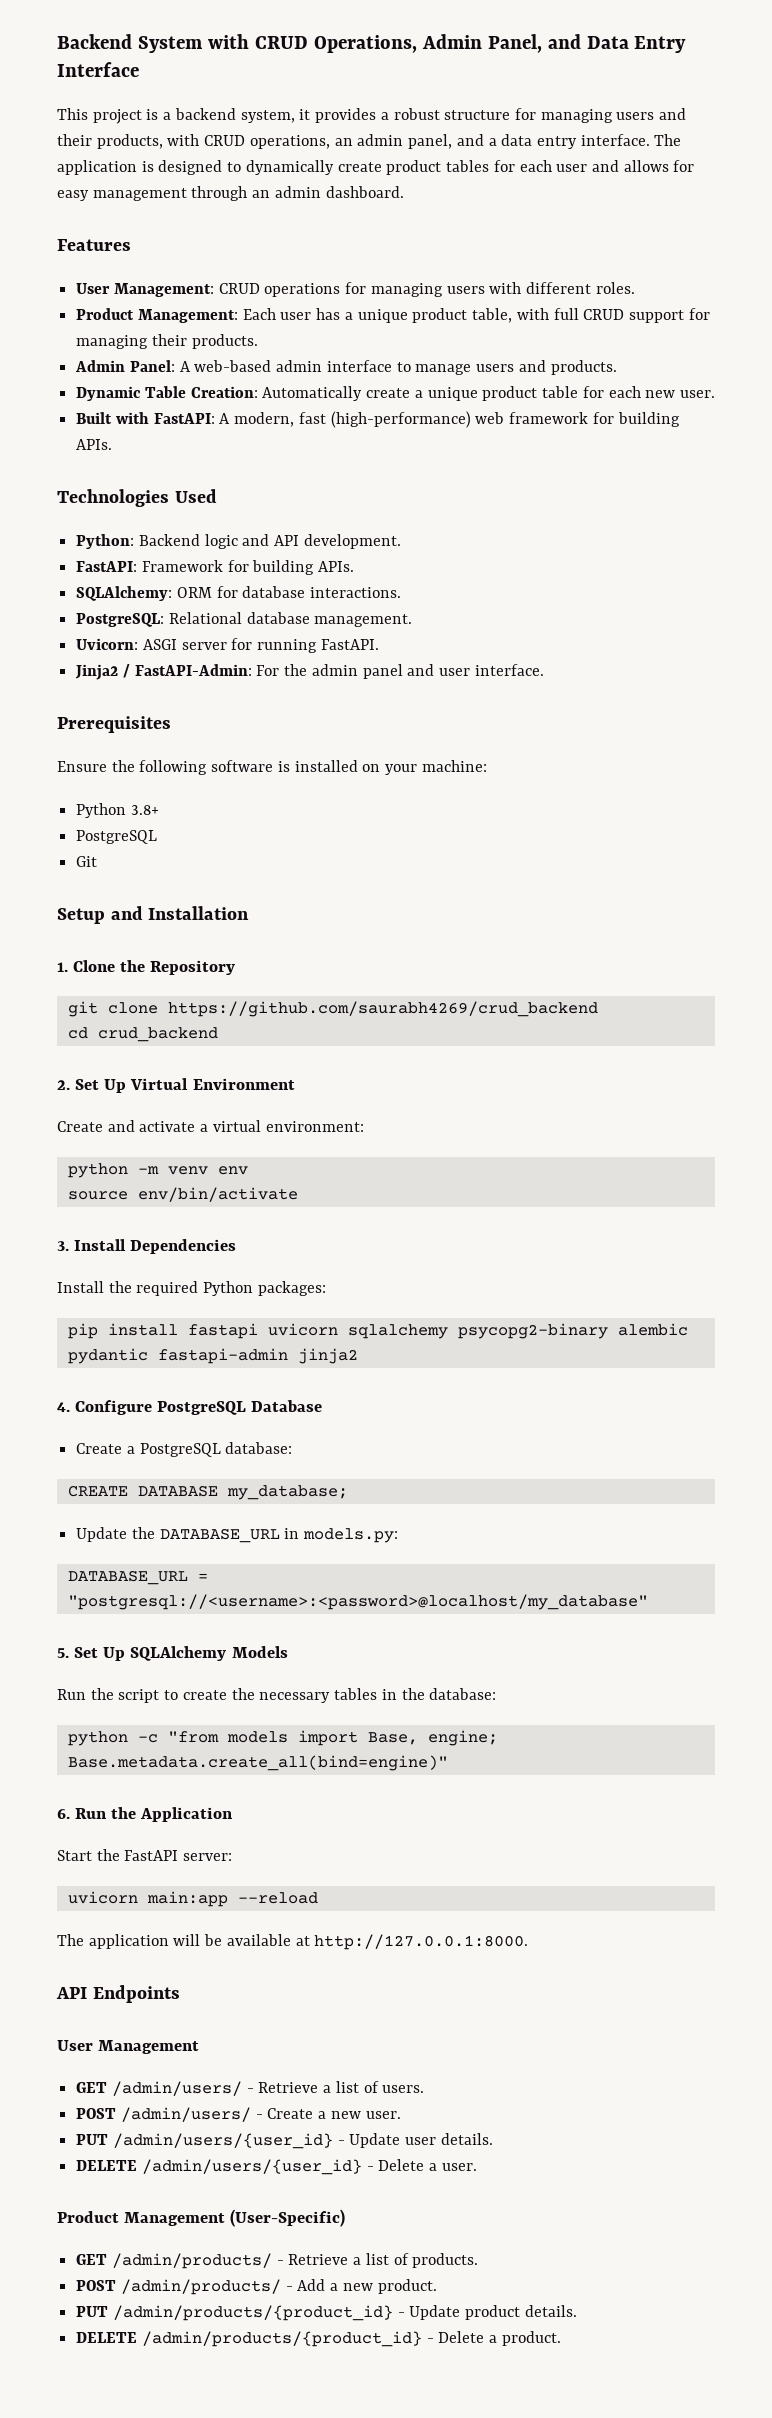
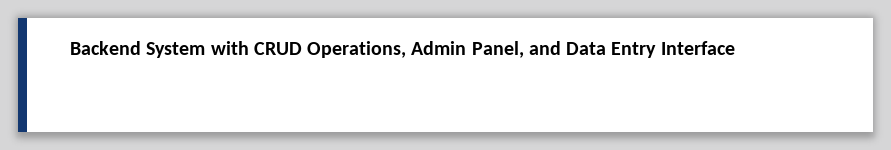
[57,108,687,124] [57,134,682,149] [57,160,695,175] [57,186,404,201] [57,239,131,251] [76,282,635,297] [76,308,710,323] [76,334,258,349] [75,360,617,375] [76,386,715,401] [76,411,680,428] [76,439,113,450] [57,489,217,507] [76,534,401,549] [76,560,355,575] [76,586,402,601] [76,612,413,627] [76,638,379,653] [75,664,544,680] [57,716,171,733] [57,760,487,775] [76,803,159,818] [76,830,158,844] [76,856,98,867] [57,906,250,924] [57,960,236,975] [67,1001,598,1017] [67,1027,218,1042] [57,1078,295,1093] [57,1120,364,1132] [67,1163,248,1178] [67,1187,298,1202] [57,1239,237,1254] [57,1281,326,1296] [67,1323,688,1339] [67,1348,358,1364] [57,1400,323,1415] [76,1442,293,1457] [67,1485,348,1500] [76,1527,399,1543] [67,1570,208,1585] [67,1594,648,1610] [57,1646,288,1661] [57,1688,497,1703] [67,1730,498,1746] [67,1755,448,1771] [57,1807,234,1822] [57,1849,233,1861] [67,1891,318,1907] [57,1934,529,1950] [56,1985,180,2003] [57,2040,200,2054] [76,2081,425,2096] [76,2107,401,2122] [76,2133,493,2149] [76,2159,477,2175] [57,2209,346,2227] [76,2253,479,2269] [76,2279,437,2295] [76,2305,577,2321] [76,2331,561,2347] // This project is a backend system, it provides a robust structure for managing users and their products, with CRUD operations, an admin panel, and a data entry interface. The application is designed to dynamically create product tables for each user and allows for easy management through an admin dashboard. // Features // User Management: CRUD operations for managing users with different roles. // Product Management: Each user has a unique product table, with full CRUD support for managing their products. // Admin Panel: A web-based admin interface to manage users and products. // Dynamic Table Creation: Automatically create a unique product table for each new user. // Built with FastAPI: A modern, fast (high-performance) web framework for building APIs. // Technologies Used // Python: Backend logic and API development. // FastAPI: Framework for building APIs. // SQLAlchemy: ORM for database interactions. // PostgreSQL: Relational database management. // Uvicorn: ASGI server for running FastAPI. // Jinja2 / FastAPI-Admin: For the admin panel and user interface. // Prerequisites // Ensure the following software is installed on your machine: // Python 3.8+ // PostgreSQL // Git // Setup and Installation // 1. Clone the Repository // git clone https://github.com/saurabh4269/crud_backend // cd crud_backend // 2. Set Up Virtual Environment // Create and activate a virtual environment: // python -m venv env // source env/bin/activate // 3. Install Dependencies // Install the required Python packages: // pip install fastapi uvicorn sqlalchemy psycopg2-binary alembic pydantic fastapi-admin jinja2 // 4. Configure PostgreSQL Database // Create a PostgreSQL database: // CREATE DATABASE my_database; // Update the DATABASE_URL in models.py: // DATABASE_URL = "postgresql://<username>:<password>@localhost/my_database" // 5. Set Up SQLAlchemy Models // Run the script to create the necessary tables in the database: // python -c "from models import Base, engine; Base.metadata.create_all(bind=engine)" // 6. Run the Application // Start the FastAPI server: // uvicorn main:app --reload // The application will be available at http://127.0.0.1:8000. // API Endpoints // User Management // GET /admin/users/ - Retrieve a list of users. // POST /admin/users/ - Create a new user. // PUT /admin/users/{user_id} - Update user details. // DELETE /admin/users/{user_id} - Delete a user. // Product Management (User-Specific) // GET /admin/products/ - Retrieve a list of products. // POST /admin/products/ - Add a new product. // PUT /admin/products/{product_id} - Update product details. // DELETE /admin/products/{product_id} - Delete a product. -> (735, 48) none

